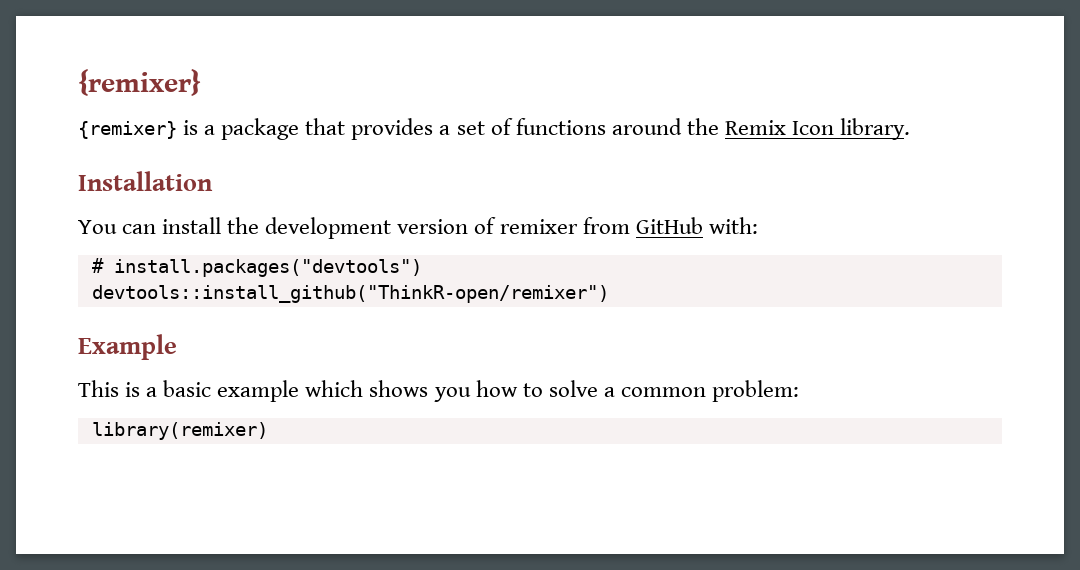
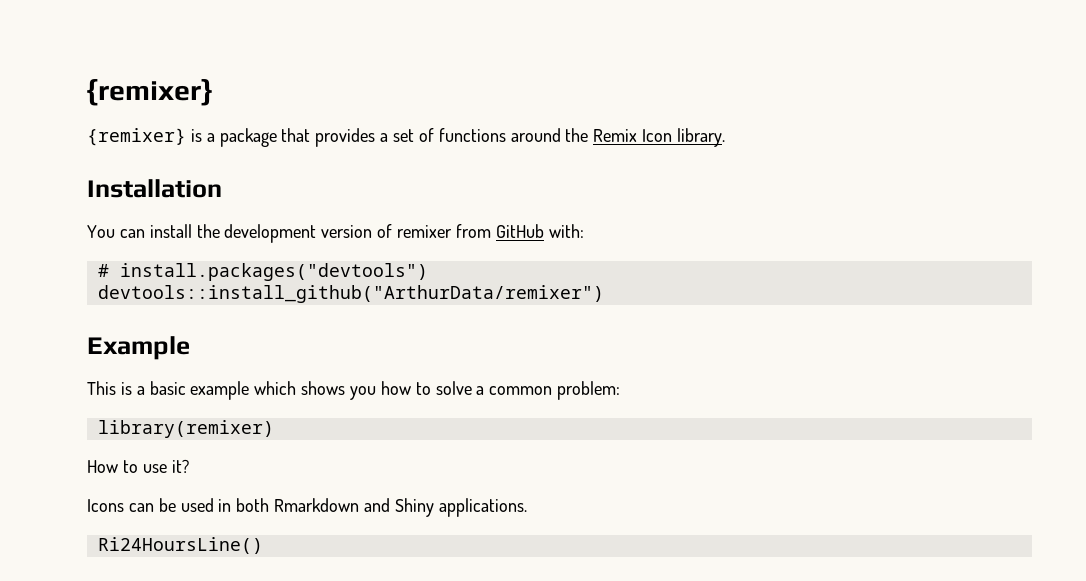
[91,285,609,303] devtools::install_github("ThinkR-open/remixer") -> [97,285,604,303] devtools::install_github("ArthurData/remixer")
(268, 431) none -> [87,459,189,473] [87,498,527,517] [97,537,263,554] // How to use it? // Icons can be used in both Rmarkdown and Shiny applications. // Ri24HoursLine()

